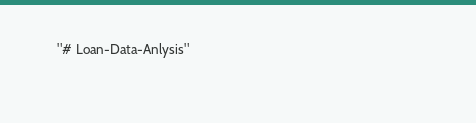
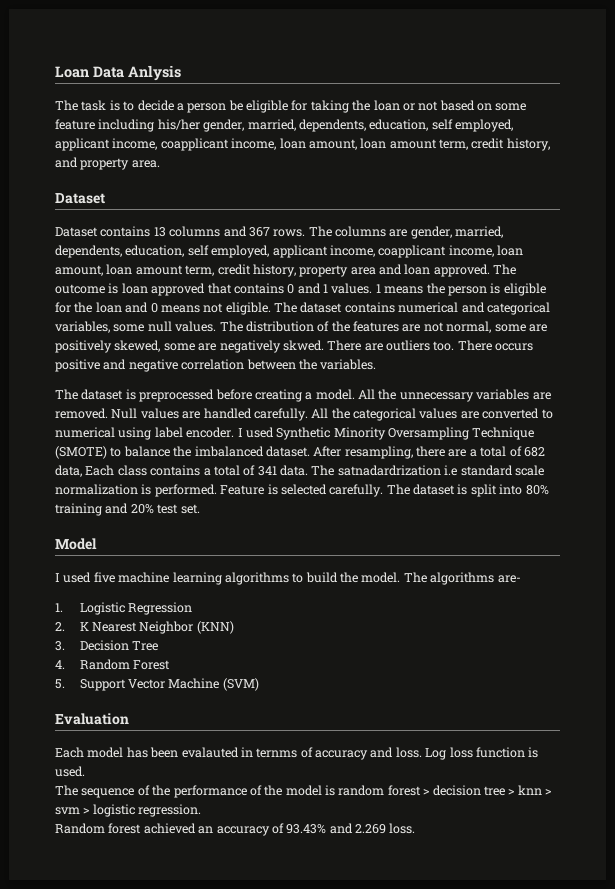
[57,43,189,58] "# Loan-Data-Anlysis" -> [55,65,181,81] [55,100,527,113] [55,119,513,132] [55,138,550,151] [55,157,160,170] [55,193,105,204] [55,226,504,239] [55,245,523,258] [55,264,517,277] [55,283,546,296] [55,302,550,315] [55,321,547,333] [55,340,534,353] [55,359,377,372] [55,389,551,402] [55,408,553,421] [55,427,535,440] [55,446,545,459] [55,465,544,477] [55,484,549,497] [55,503,200,516] [55,538,97,550] [55,572,521,585] [55,602,192,615] [55,621,234,634] [55,640,158,651] [55,659,170,670] [55,678,259,691] [55,713,129,725] [55,747,539,760] [55,766,85,777] [55,785,551,798] [55,804,202,817] [55,823,416,836] Loan Data Anlysis // The task is to decide a person be eligible for taking the loan or not based on some feature including his/her gender, married, dependents, education, self employed, applicant income, coapplicant income, loan amount, loan amount term, credit history, and property area. // Dataset // Dataset contains 13 columns and 367 rows. The columns are gender, married, dependents, education, self employed, applicant income, coapplicant income, loan amount, loan amount term, credit history, property area and loan approved. The outcome is loan approved that contains 0 and 1 values. 1 means the person is eligible for the loan and 0 means not eligible. The dataset contains numerical and categorical variables, some null values. The distribution of the features are not normal, some are positively skewed, some are negatively skwed. There are outliers too. There occurs positive and negative correlation between the variables. // The dataset is preprocessed before creating a model. All the unnecessary variables are removed. Null values are handled carefully. All the categorical values are converted to numerical using label encoder. I used Synthetic Minority Oversampling Technique (SMOTE) to balance the imbalanced dataset. After resampling, there are a total of 682 data, Each class contains a total of 341 data. The satnadardrization i.e standard scale normalization is performed. Feature is selected carefully. The dataset is split into 80% training and 20% test set. // Model // I used five machine learning algorithms to build the model. The algorithms are- // 1. Logistic Regression // 2. K Nearest Neighbor (KNN) // 3. Decision Tree // 4. Random Forest // 5. Support Vector Machine (SVM) // Evaluation // Each model has been evalauted in ternms of accuracy and loss. Log loss function is used. // The sequence of the performance of the model is random forest > decision tree > knn > svm > logistic regression. // Random forest achieved an accuracy of 93.43% and 2.269 loss.

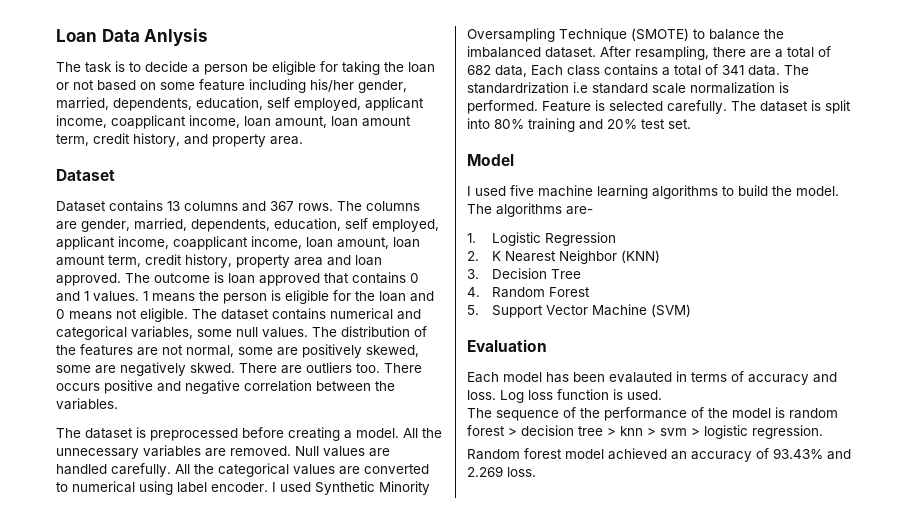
[337,465,441,476] satnadardrization -> [467,82,569,94] standardrization
[256,748,298,758] ternms -> [691,372,727,382] terms
(142, 828) none -> [565,449,604,459] model

